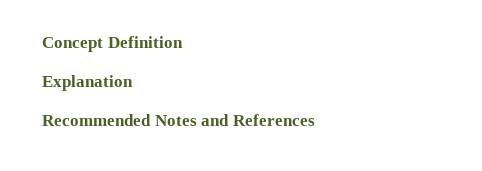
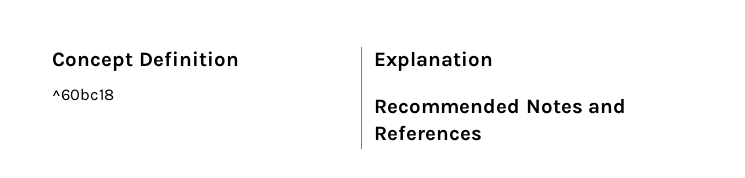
(183, 42) none -> [52,88,114,101] // ^60bc18

